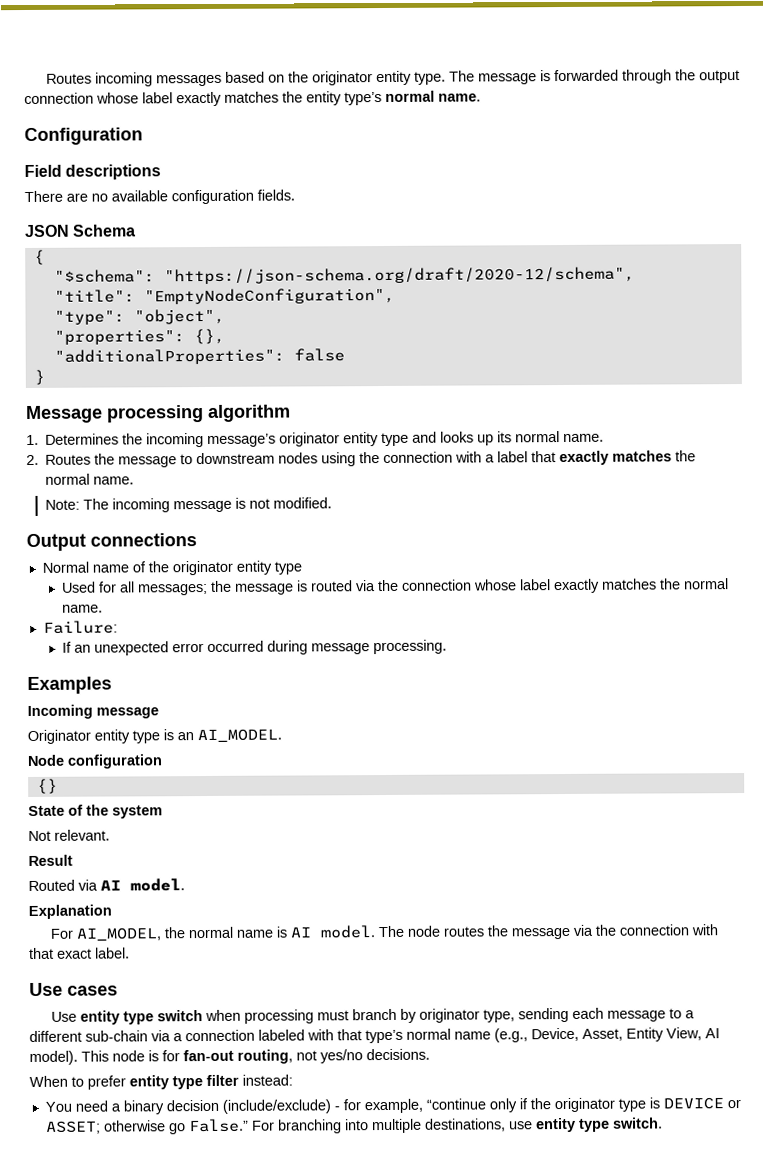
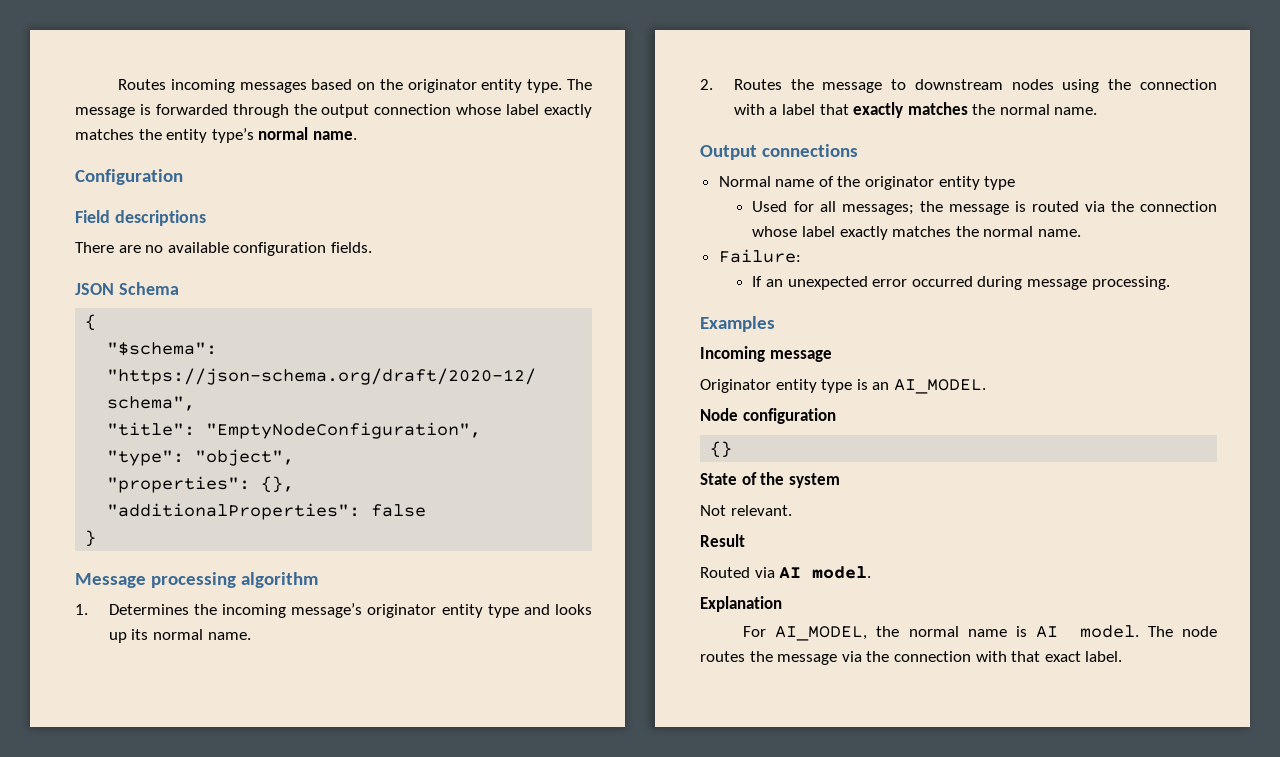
[44,497,332,513] // Note: The incoming message is not modified. -> (1098, 111) none
[29,982,118,996] [51,1007,696,1025] [29,1027,720,1044] [29,1048,430,1065] [29,1074,293,1090] [44,1097,741,1115] [45,1117,663,1135] // Use cases // Use entity type switch when processing must branch by originator type, sending each message to a different sub-chain via a connection labeled with that type’s normal name (e.g., Device, Asset, Entity View, AI model). This node is for fan-out routing, not yes/no decisions. // When to prefer entity type filter instead: // You need a binary decision (include/exclude) - for example, “continue only if the originator type is DEVICE or ASSET; otherwise go False.” For branching into multiple destinations, use entity type switch. -> (1123, 656) none

